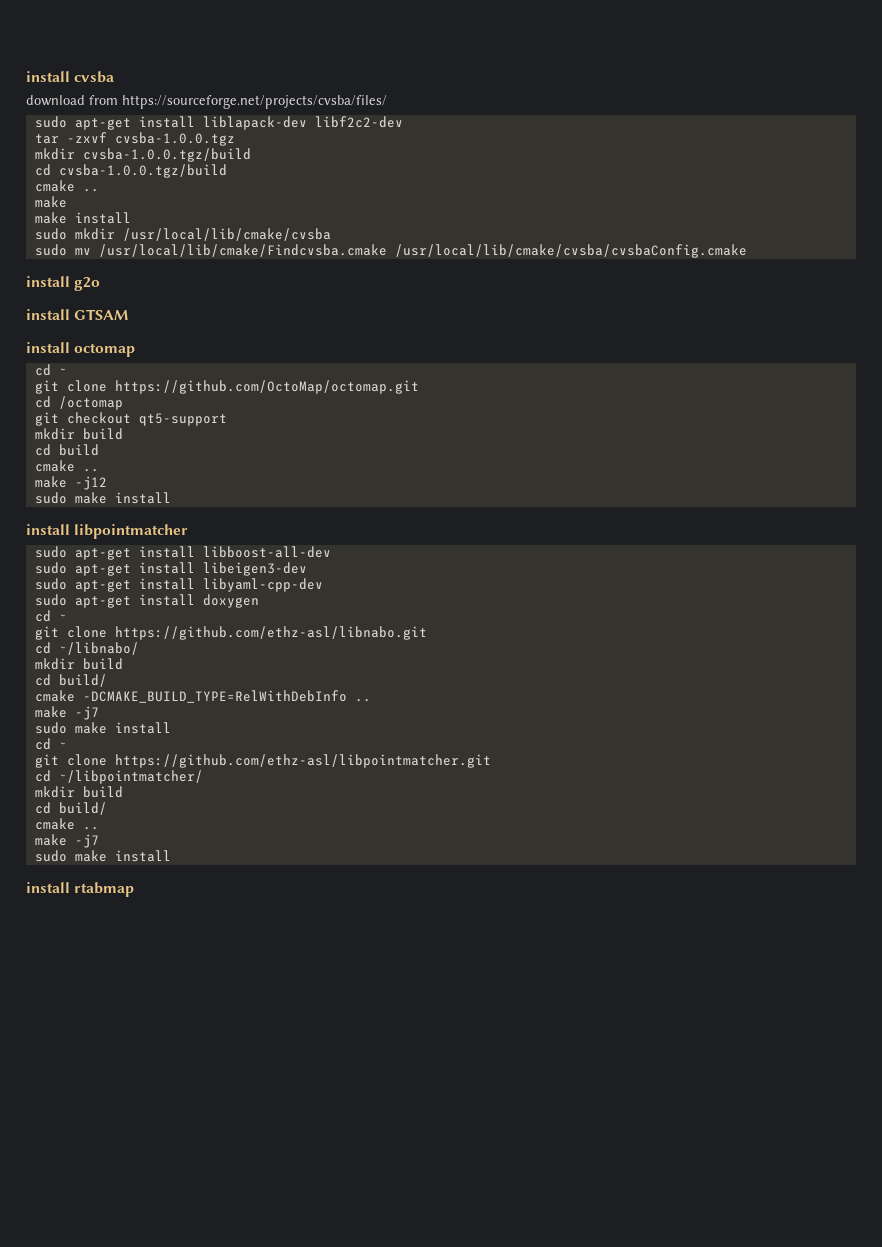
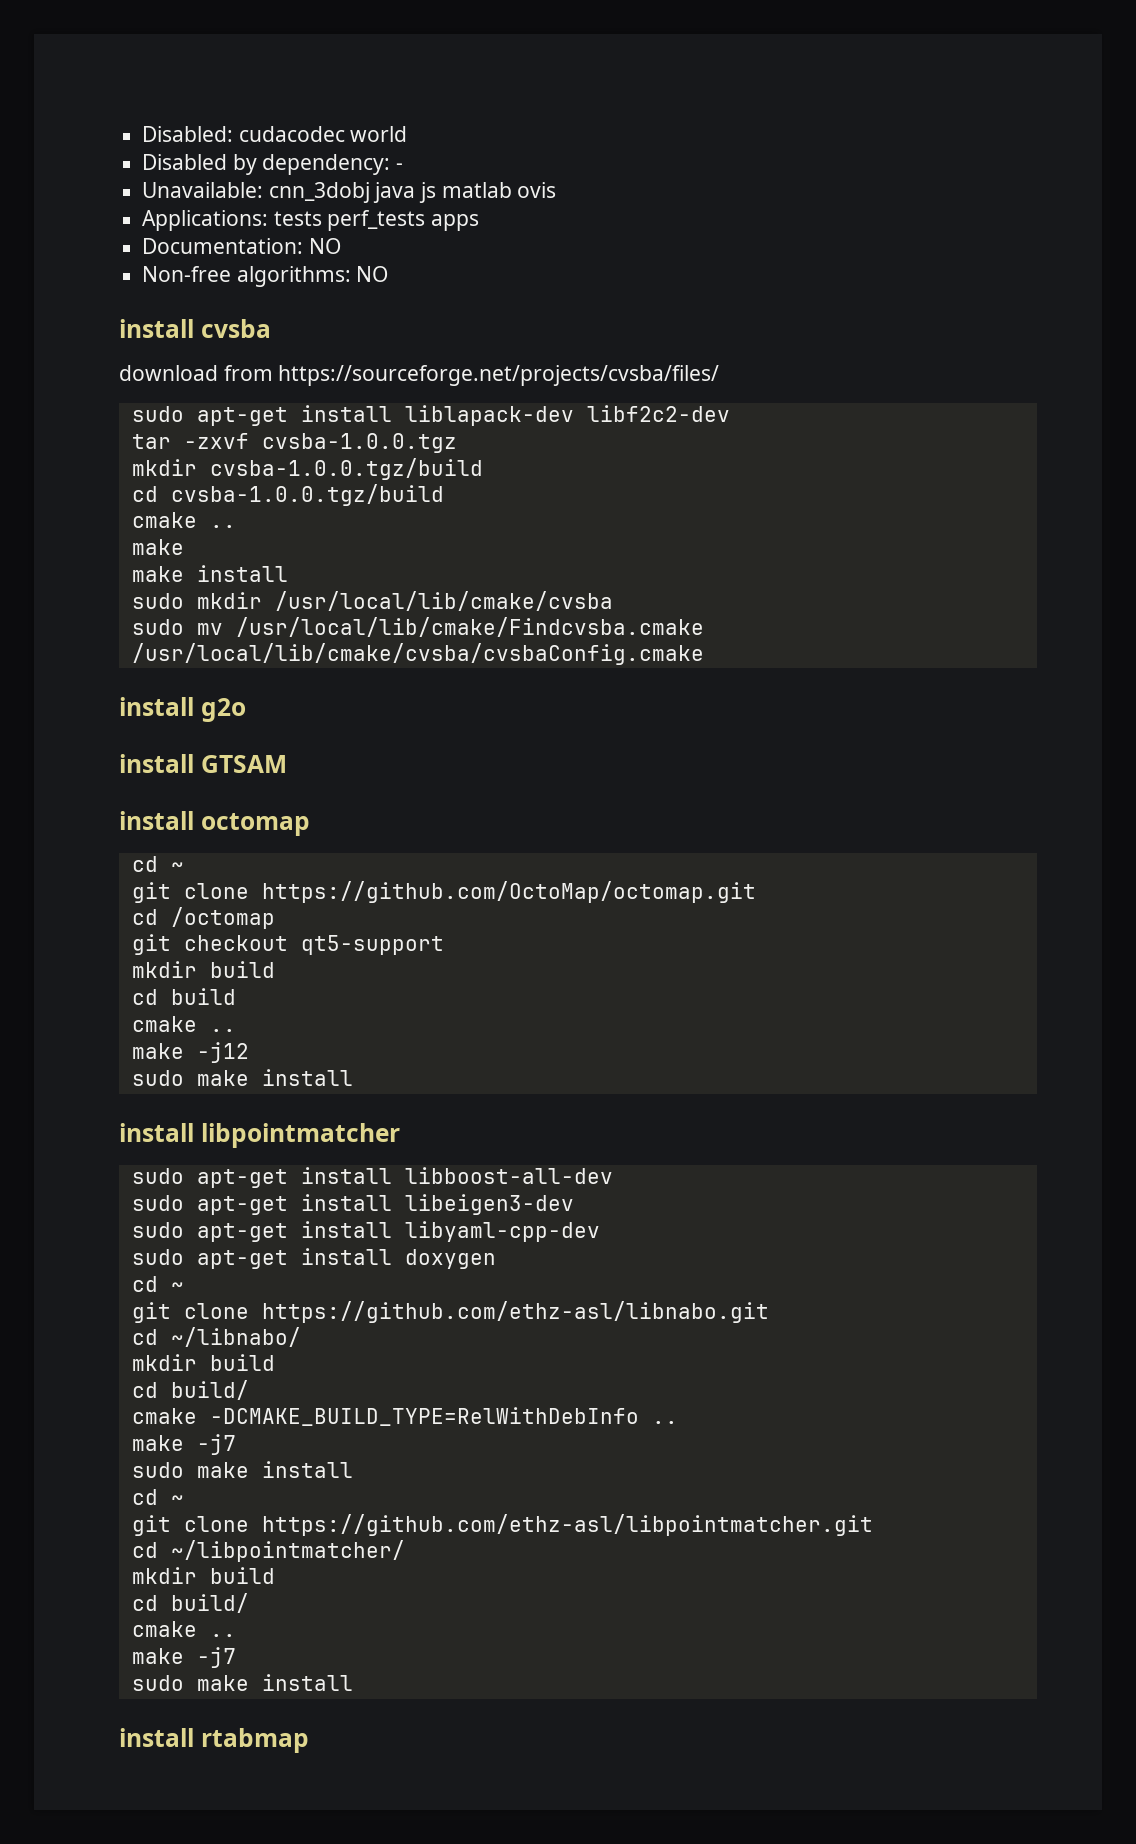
(26, 76) none -> [142,126,408,142] [142,154,404,175] [142,182,557,203] [142,210,480,231] [142,238,341,254] [142,266,389,287] Disabled: cudacodec world // Disabled by dependency: - // Unavailable: cnn_3dobj java js matlab ovis // Applications: tests perf_tests apps // Documentation: NO // Non-free algorithms: NO //

